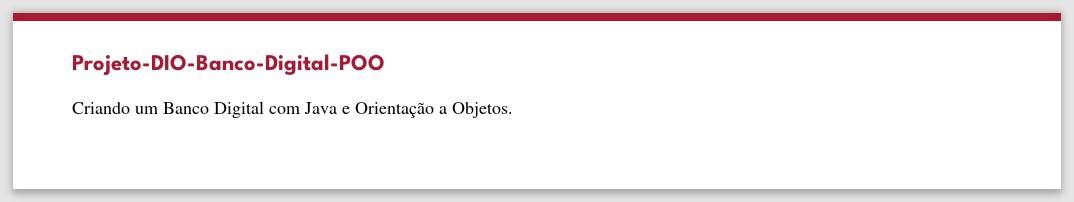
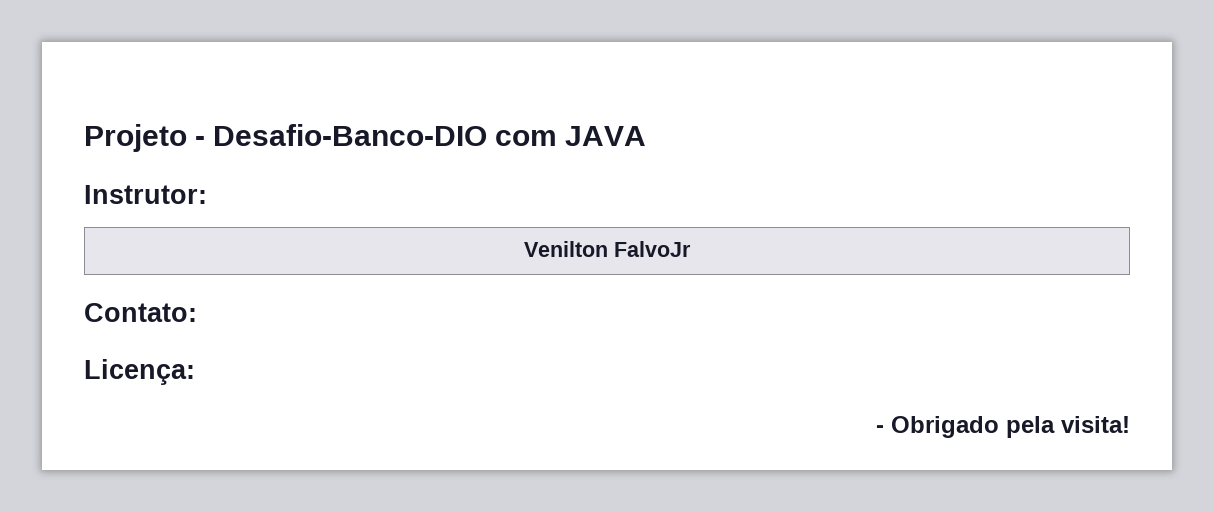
[72,54,385,75] [72,101,513,118] Projeto-DIO-Banco-Digital-POO // Criando um Banco Digital com Java e Orientação a Objetos. -> [84,124,647,152] [84,185,207,204] [524,241,691,257] [84,303,197,322] [84,359,195,385] [876,416,1130,438] Projeto - Desafio-Banco-DIO com JAVA // Instrutor: // Venilton FalvoJr // Contato: // Licença: // - Obrigado pela visita!

